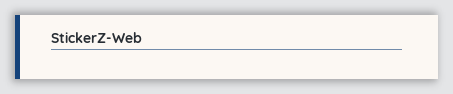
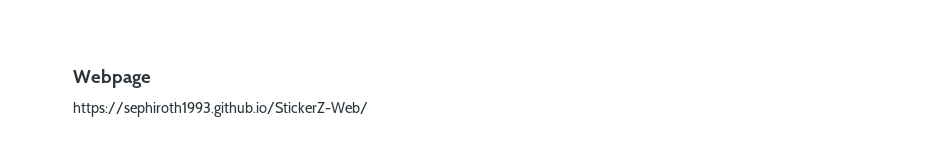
[51,32,142,43] StickerZ-Web -> [73,69,151,88] [73,102,368,117] Webpage // https://sephiroth1993.github.io/StickerZ-Web/

